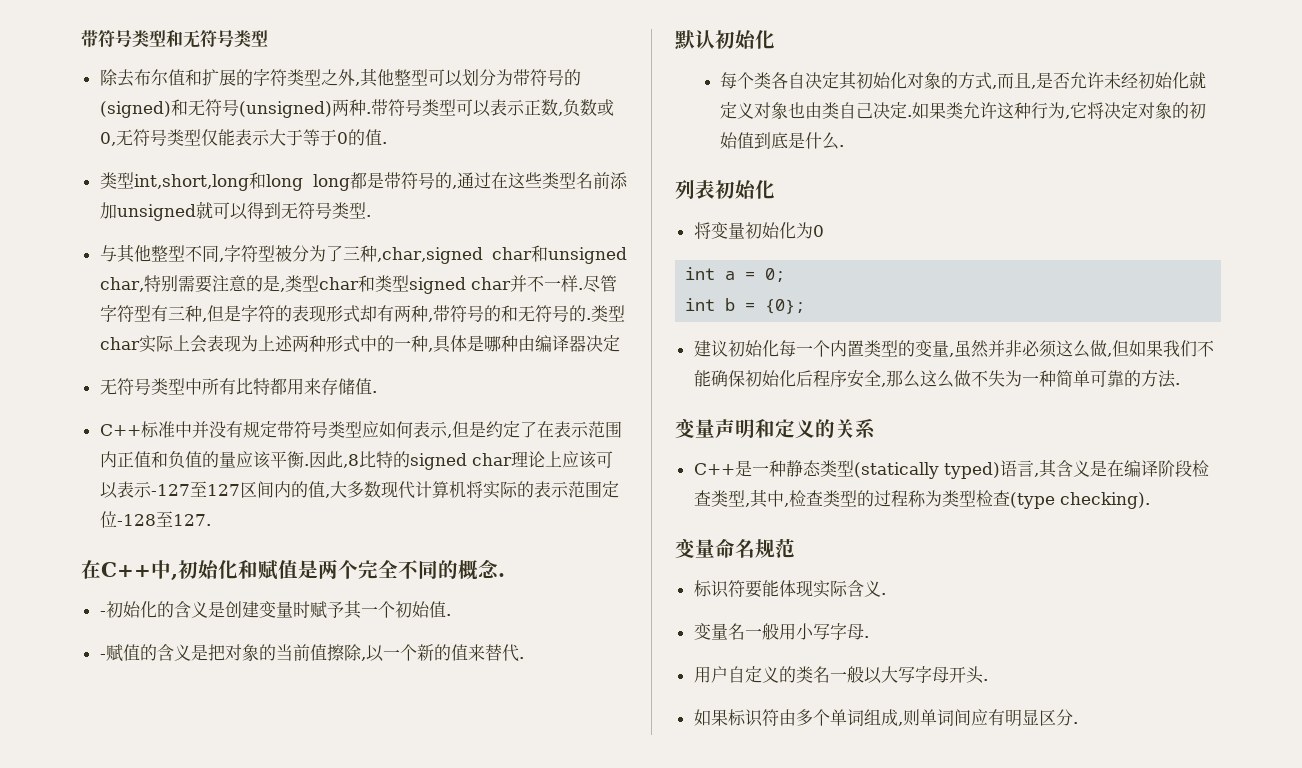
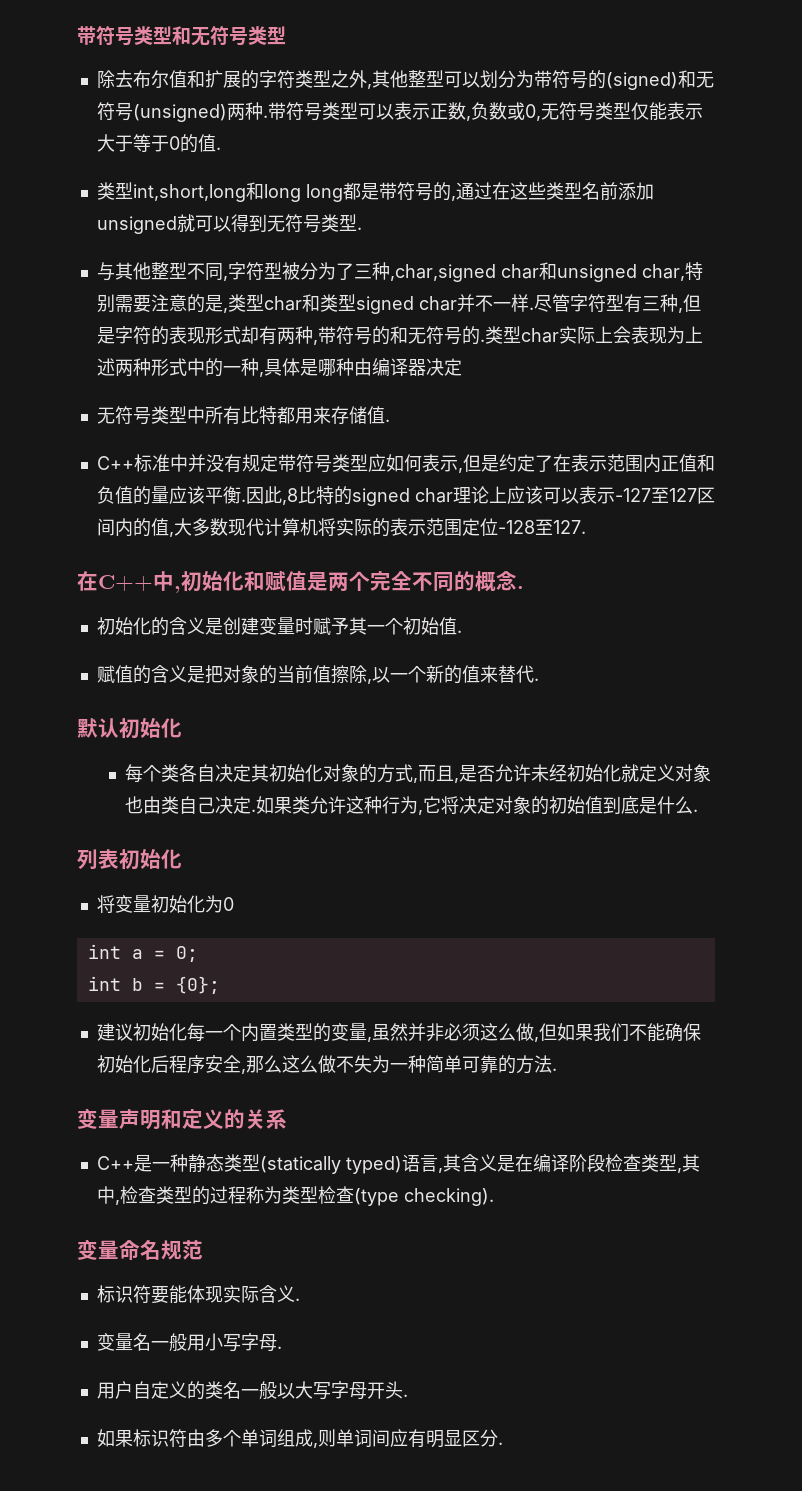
[99,611,106,616] - -> (524, 587) none
[99,654,106,659] - -> (462, 631) none

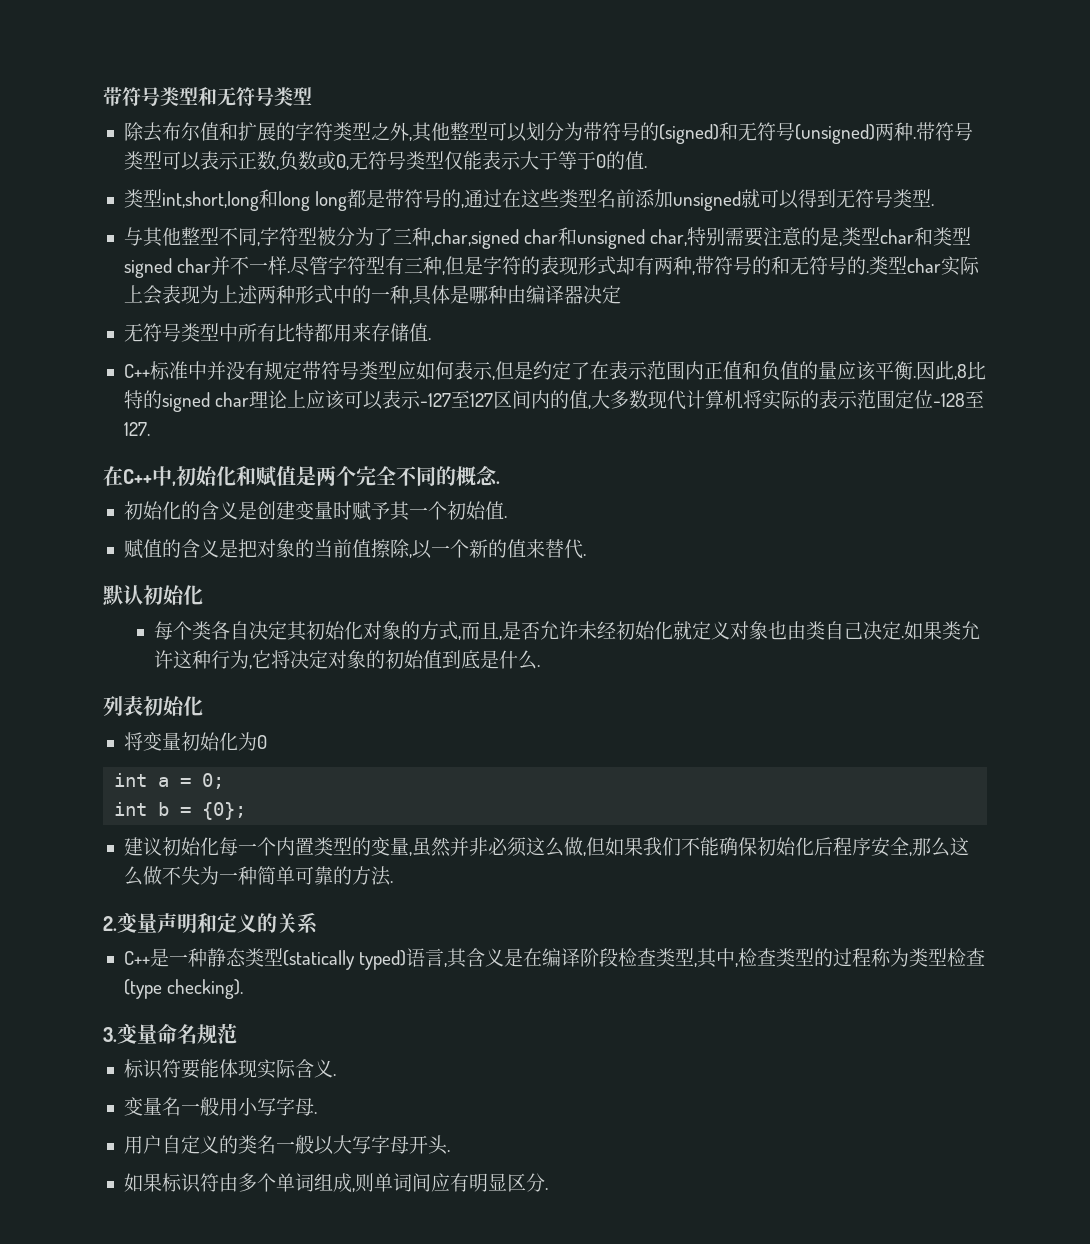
(557, 1069) none -> [103,916,117,931] 2.
(494, 1197) none -> [103,1027,117,1042] 3.

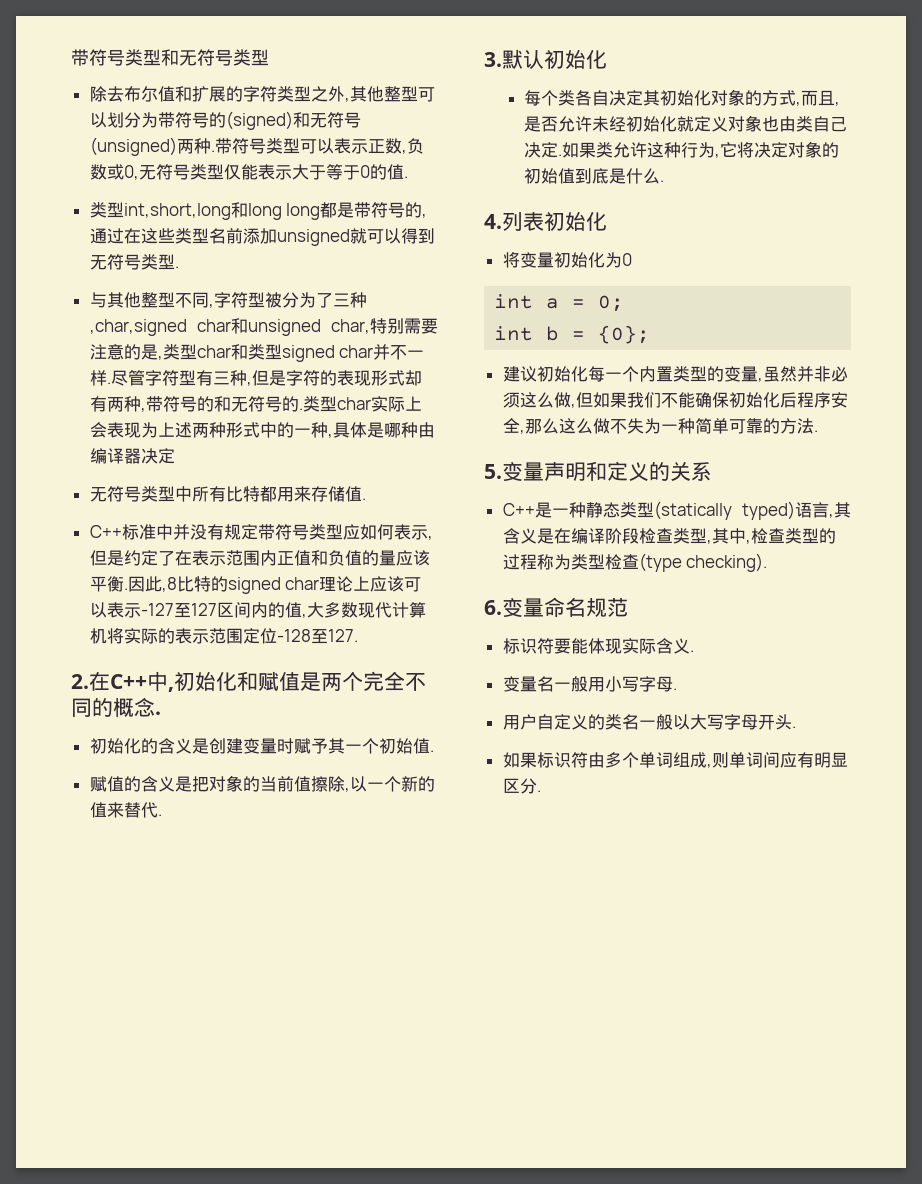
(150, 429) none -> [71,674,89,689] 2.
(586, 555) none -> [484,52,502,67] 3.
(541, 666) none -> [484,214,502,229] 4.
[103,916,117,931] 2. -> [484,464,502,479] 5.
[103,1027,117,1042] 3. -> [484,600,502,615] 6.

